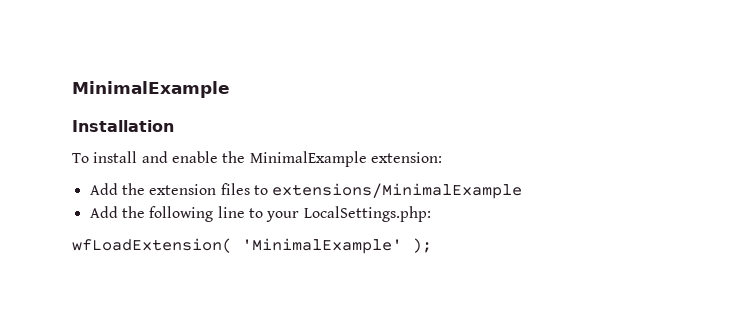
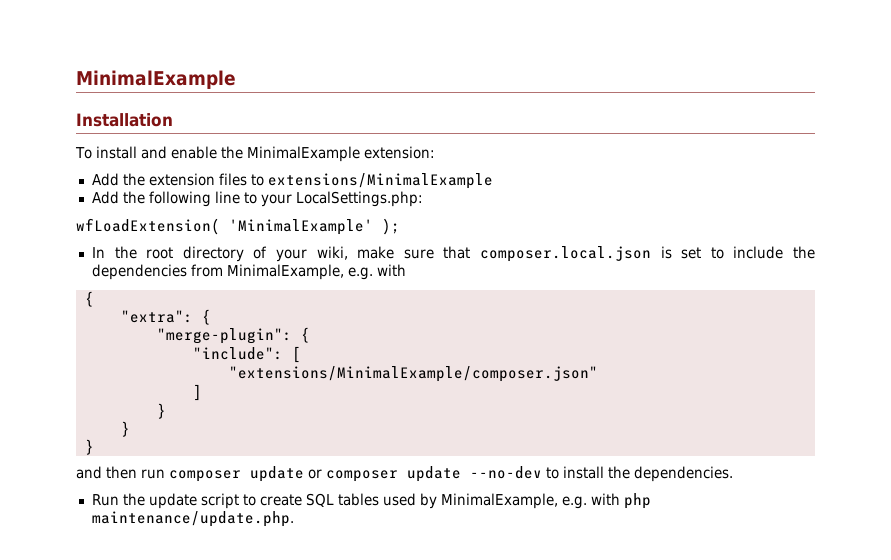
(432, 245) none -> [91,246,816,262] [91,264,406,280] [84,291,94,307] [120,309,211,325] [156,327,310,344] [192,346,301,363] [228,366,598,382] [192,384,202,401] [156,403,166,419] [120,421,130,437] [84,439,94,455] [76,466,733,482] [91,493,651,509] [91,511,294,527] // In the root directory of your wiki, make sure that composer.local.json is set to include the dependencies from MinimalExample, e.g. with // { // "extra": { // "merge-plugin": { // "include": [ // "extensions/MinimalExample/composer.json" // ] // } // } // } // and then run composer update or composer update --no-dev to install the dependencies. // Run the update script to create SQL tables used by MinimalExample, e.g. with php maintenance/update.php.

